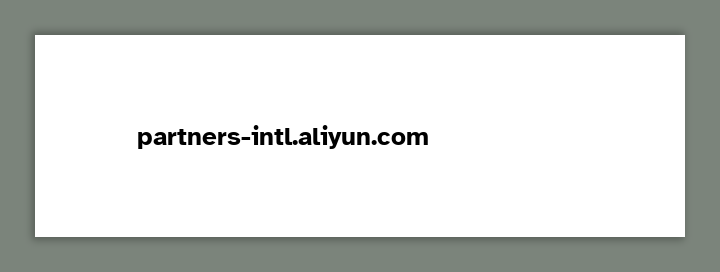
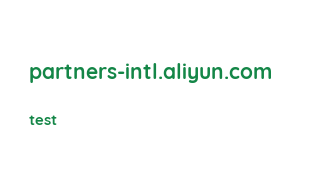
(429, 137) none -> [29,115,57,125] // test

